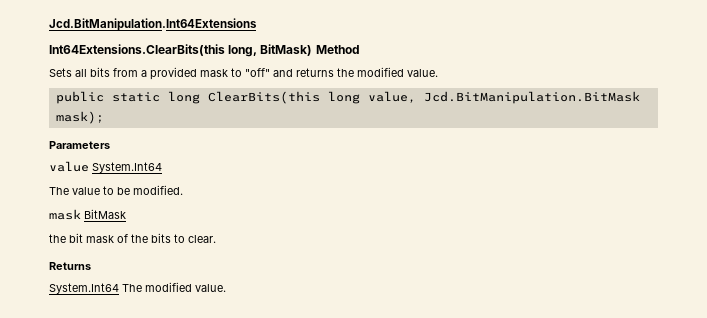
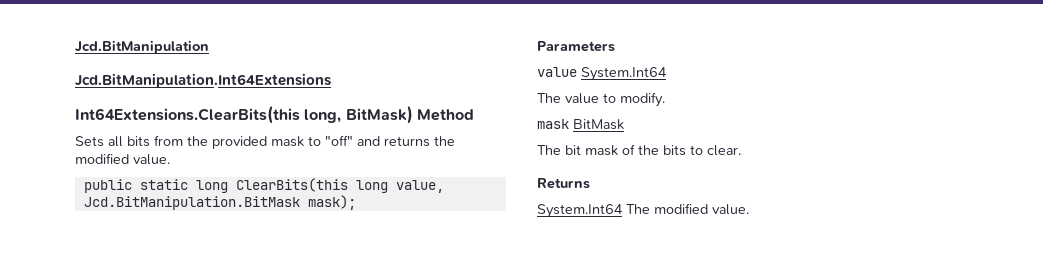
(49, 24) none -> [75,40,209,54] Jcd.BitManipulation //
[141,70,147,77] a -> [187,136,208,146] the
[117,185,183,195] be modified. -> [620,92,665,107] modify.
[49,234,66,243] the -> [537,145,561,155] The

